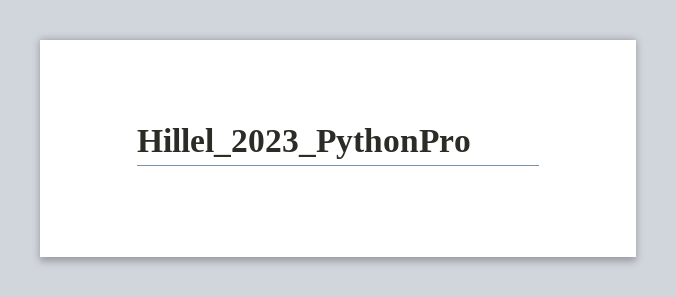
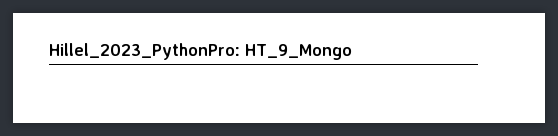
[137,128,471,159] Hillel_2023_PythonPro -> [49,43,352,60] Hillel_2023_PythonPro: HT_9_Mongo

